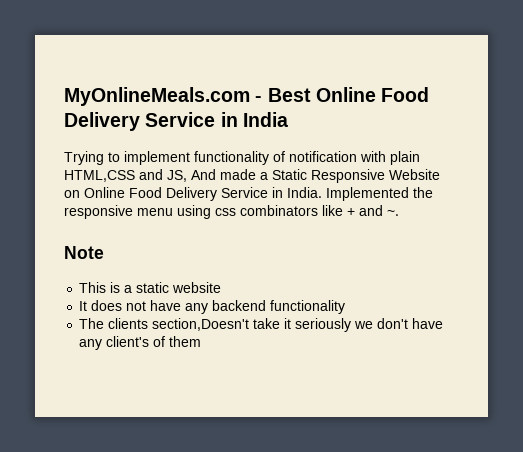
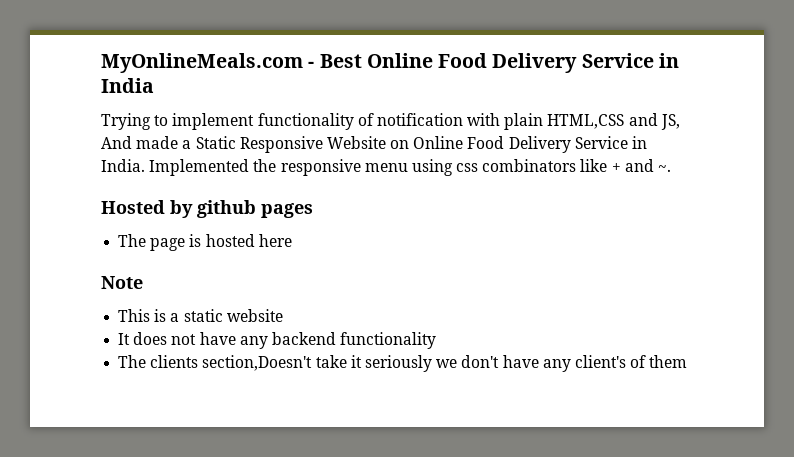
(399, 213) none -> [101,200,313,218] [118,234,292,251] // Hosted by github pages // The page is hosted here

